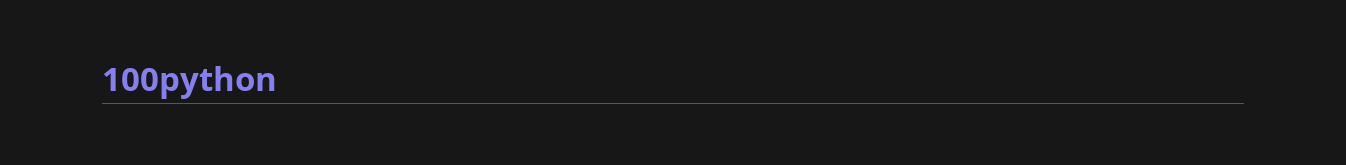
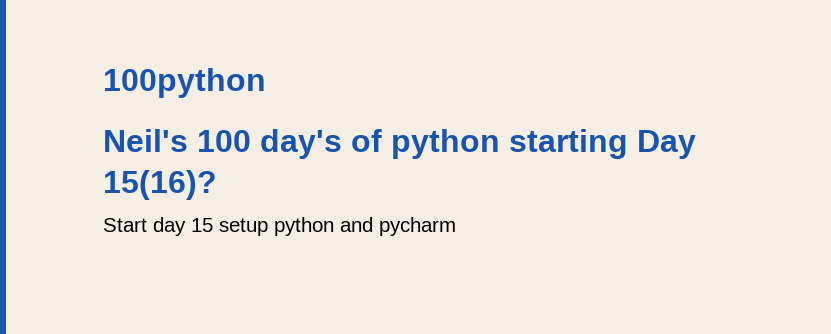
(277, 82) none -> [103,129,696,159] [103,170,217,200] [103,217,456,236] // Neil's 100 day's of python starting Day 15(16)? // Start day 15 setup python and pycharm

